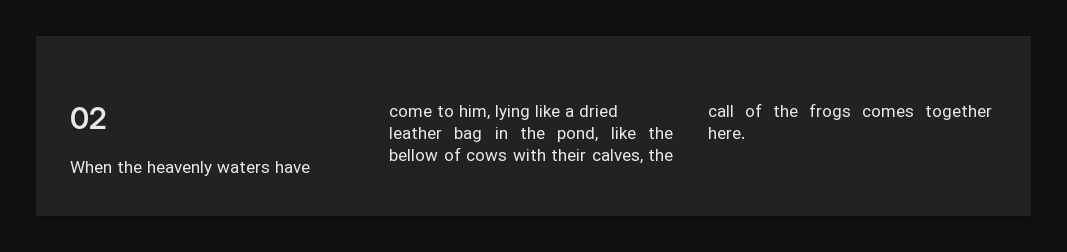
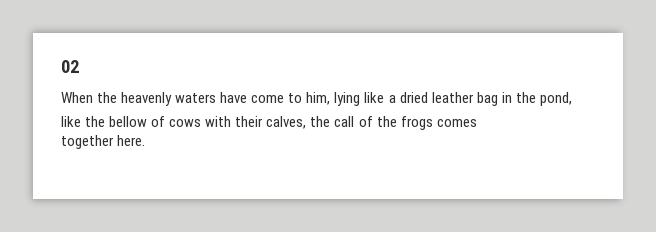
(599, 134) none -> (572, 99) //
(914, 112) none -> (477, 123) //

